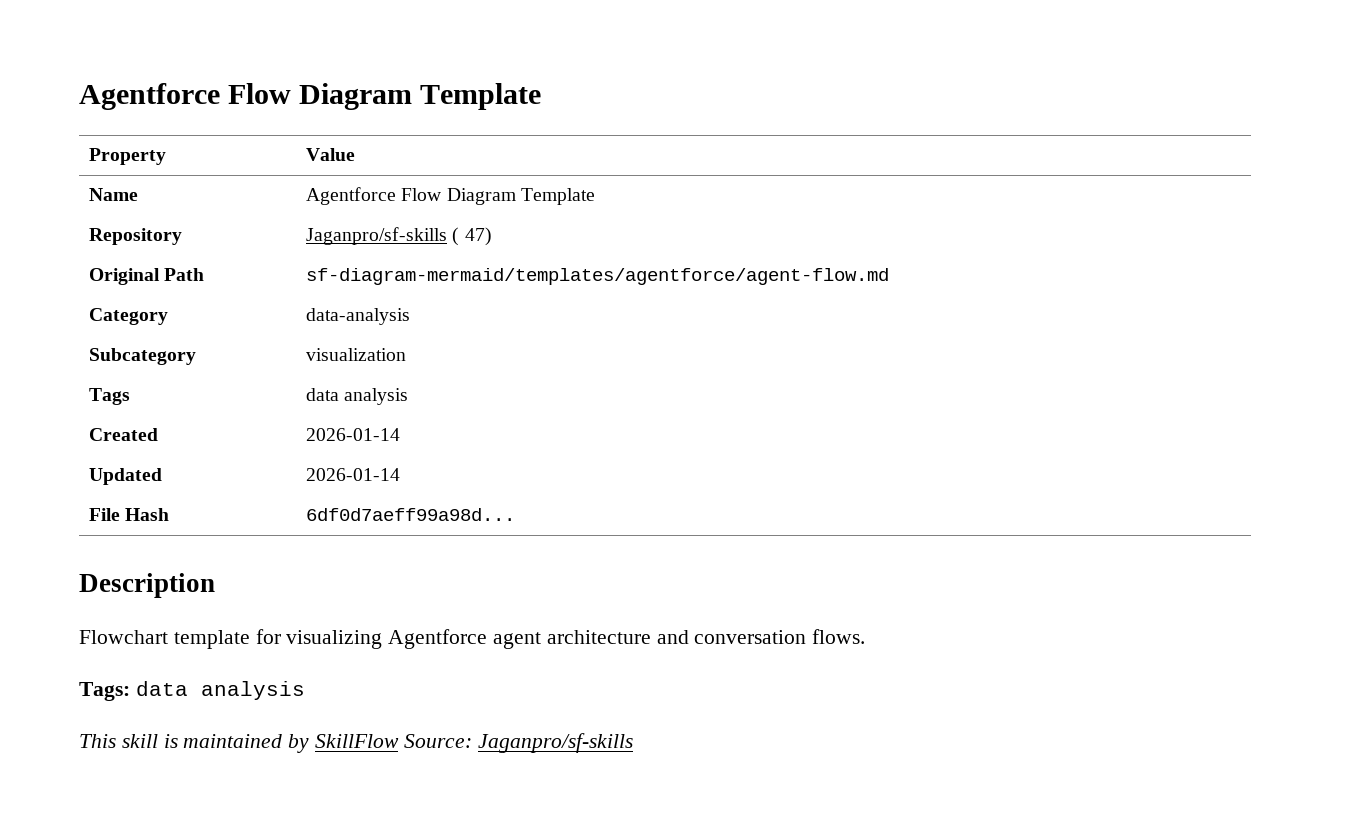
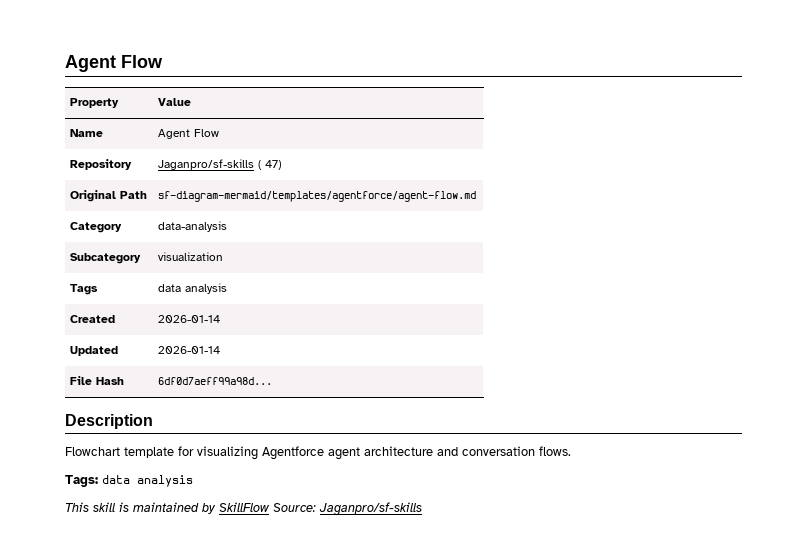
[79,83,542,110] Agentforce Flow Diagram Template -> [65,55,163,72] Agent Flow
[306,187,595,205] Agentforce Flow Diagram Template -> [158,129,219,139] Agent Flow

